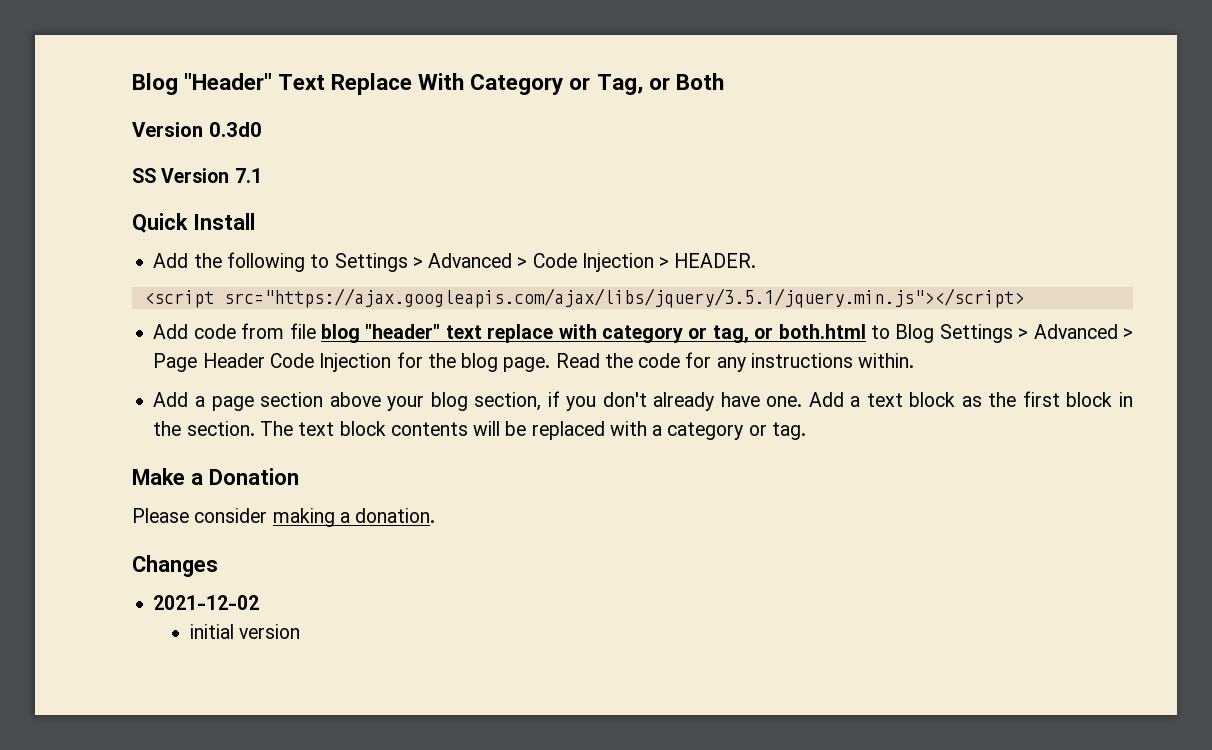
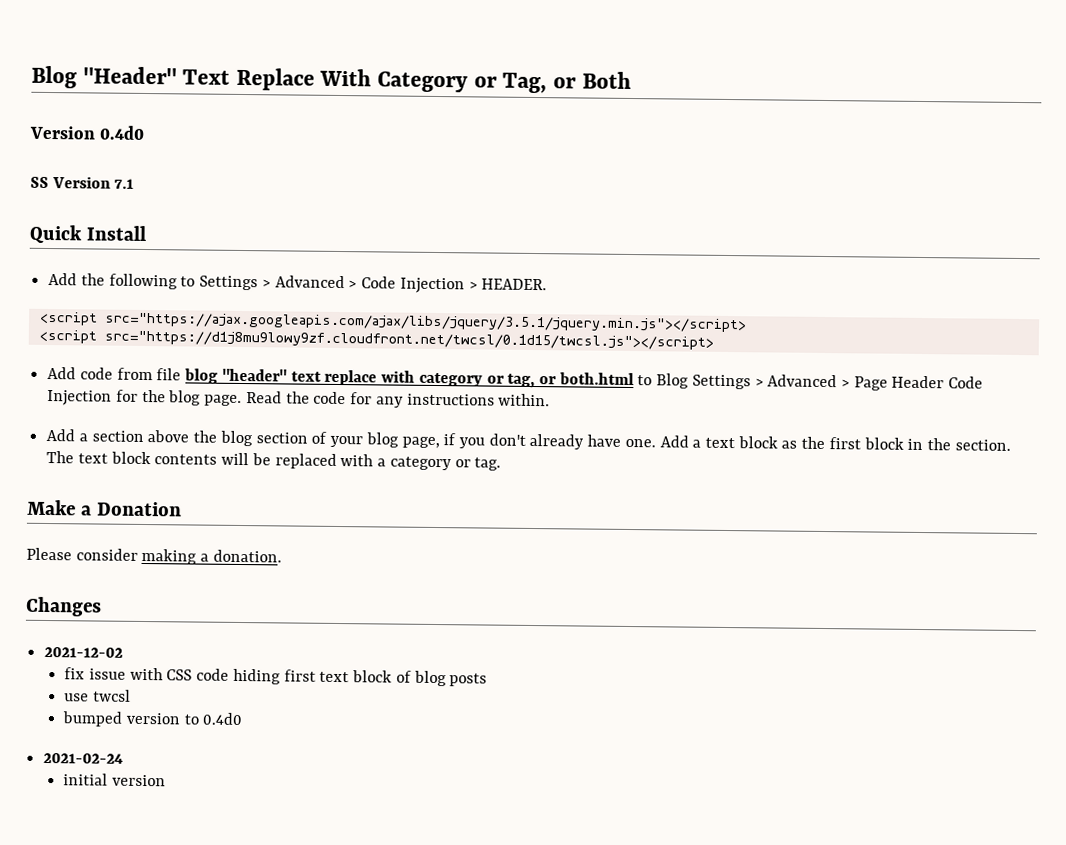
[208,122,262,137] 0.3d0 -> [99,125,146,140] 0.4d0
(1024, 298) none -> [38,329,714,350] // <script src="https://d1j8mu9lowy9zf.cloudfront.net/twcsl/0.1d15/twcsl.js"></script>
[211,396,254,411] page -> (88, 437) none
(381, 399) none -> [193,430,328,447] the blog section of
[474,392,542,411] section, -> [401,436,440,449] page,
(260, 602) none -> [64,667,488,687] [64,689,131,702] [62,711,243,727] [43,752,125,764] // fix issue with CSS code hiding first text block of blog posts // use twcsl // bumped version to 0.4d0 // 2021-02-24

